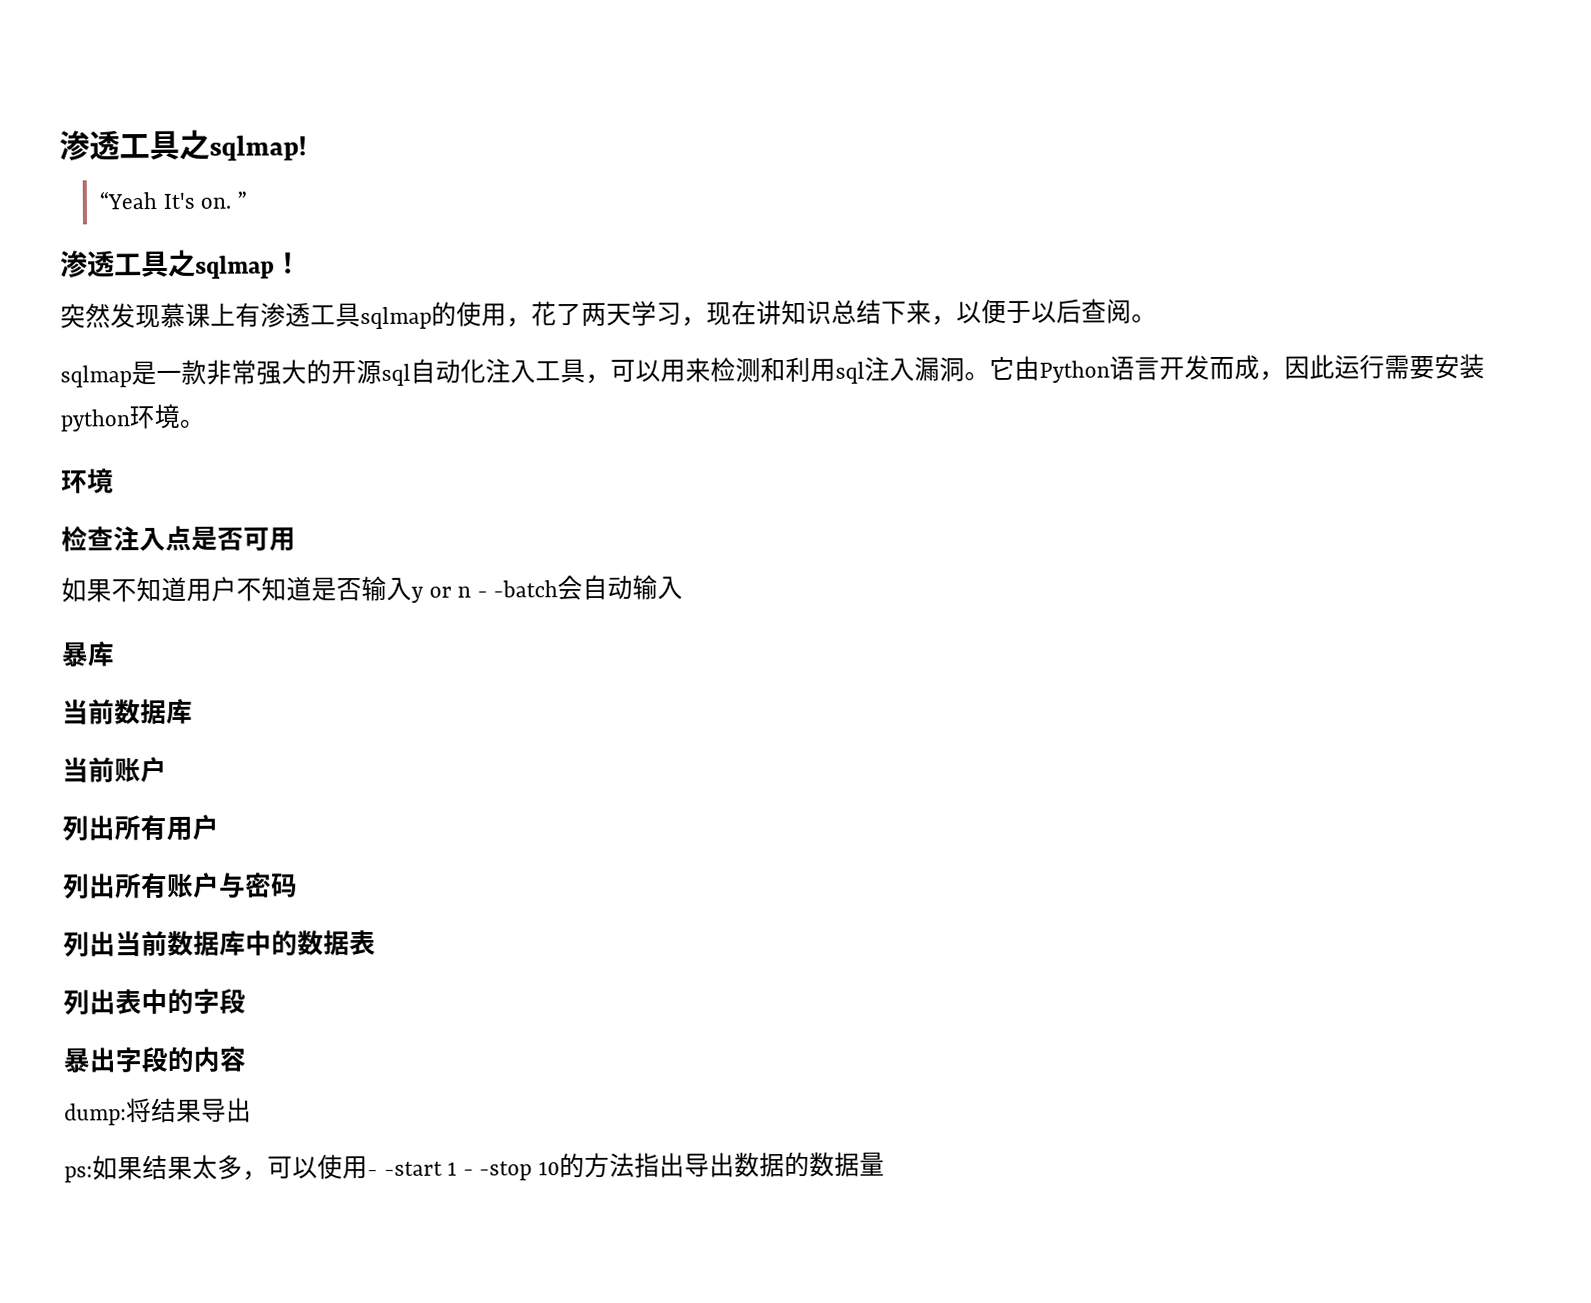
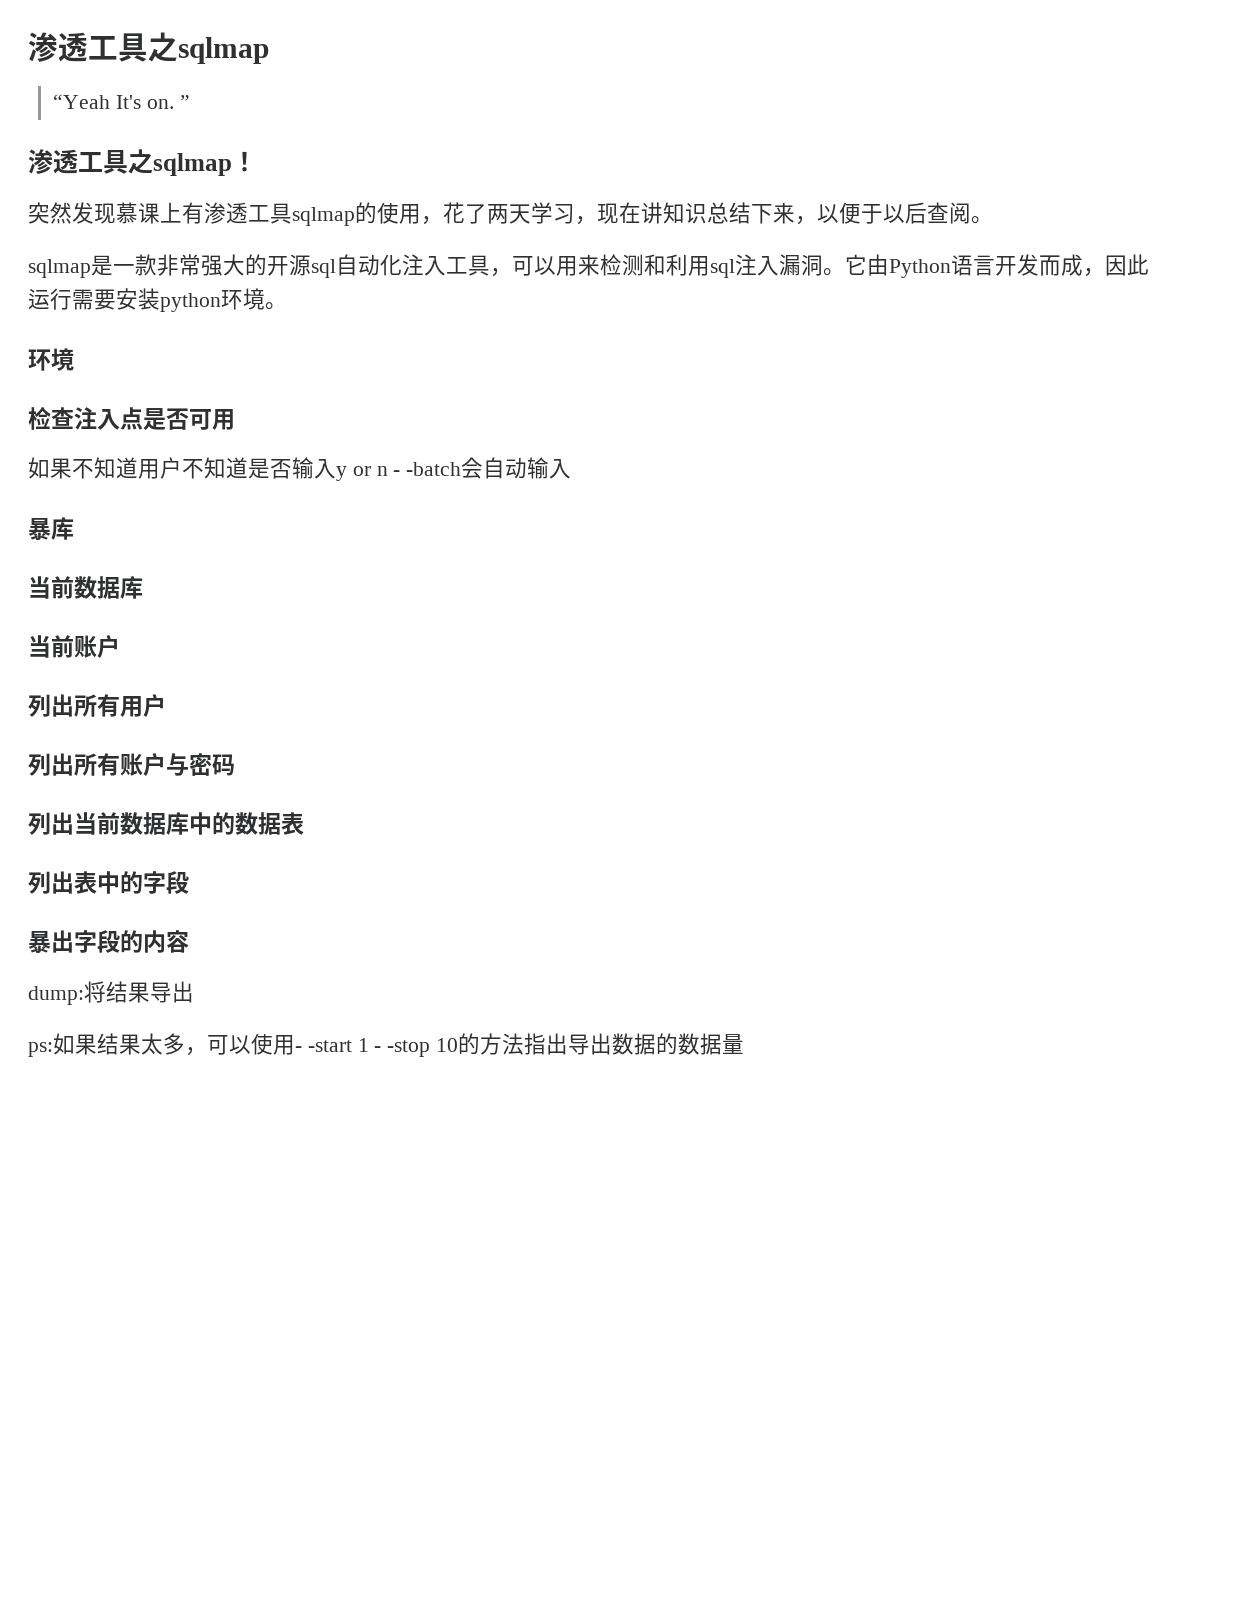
[59,129,307,161] 渗透工具之sqlmap! -> [28,32,269,64] 渗透工具之sqlmap

